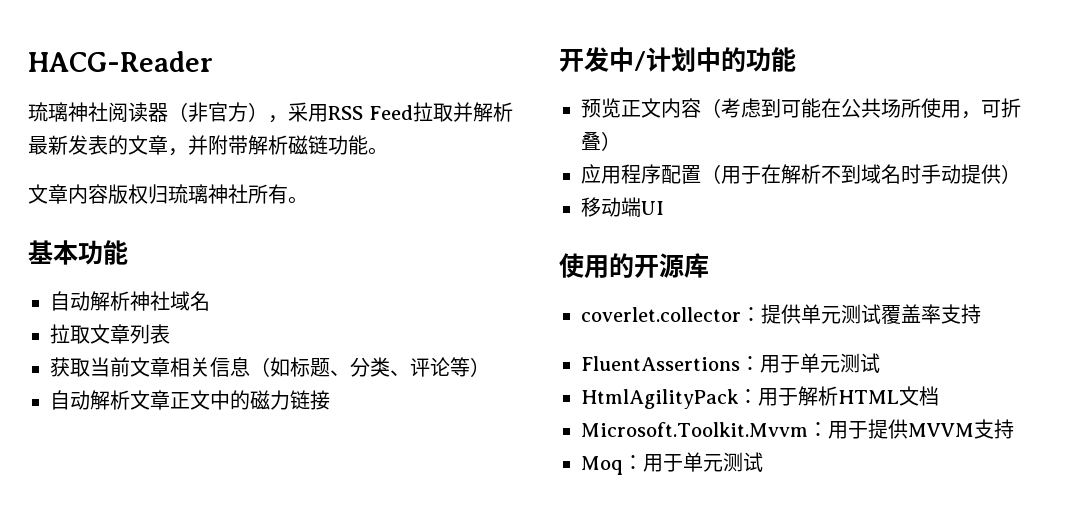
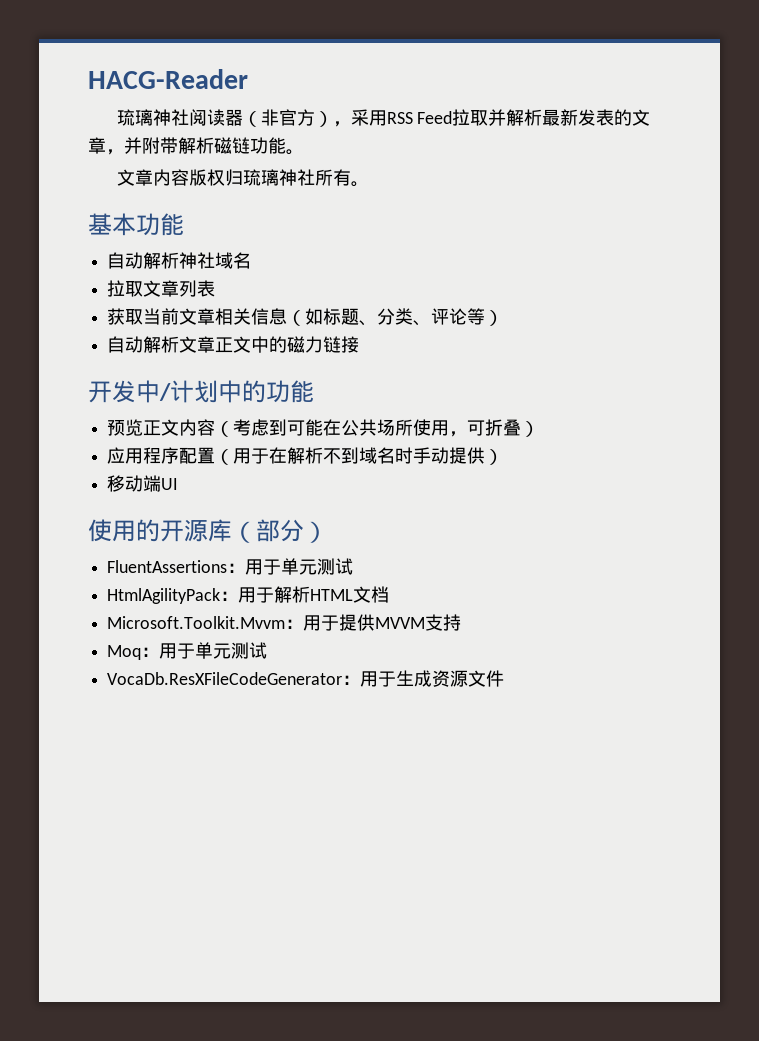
[581,304,981,324] // coverlet.collector：提供单元测试覆盖率支持 -> [232,519,328,543] （部分）
(763, 462) none -> [107,670,505,687] // VocaDb.ResXFileCodeGenerator：用于生成资源文件

